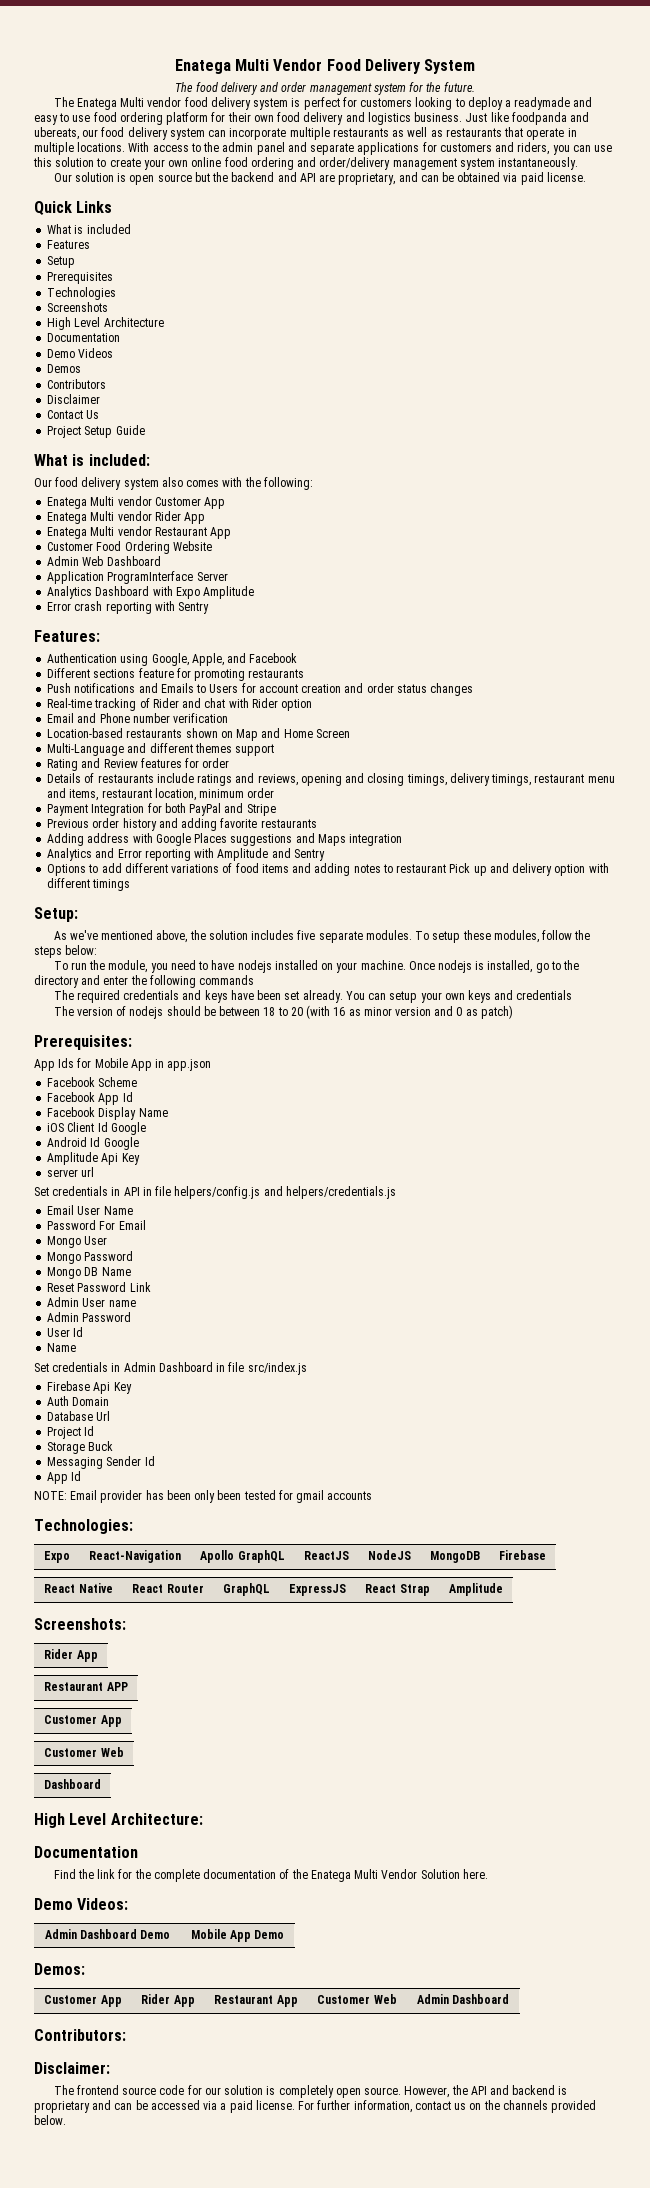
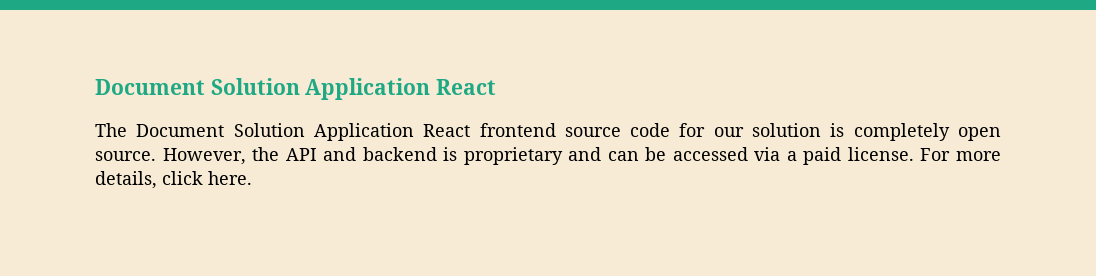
[174,59,476,74] [175,82,475,95] [53,97,593,110] [34,112,590,125] [34,127,577,140] [34,142,613,155] [33,157,579,170] [53,172,586,185] [34,201,113,215] [47,224,131,234] [47,240,91,249] [47,256,76,268] [47,272,114,284] [47,287,117,300] [47,302,109,312] [47,317,164,330] [47,333,121,342] [47,348,114,358] [47,364,82,373] [47,379,107,389] [47,394,101,404] [47,410,100,419] [47,425,145,438] [34,454,150,466] [34,477,313,490] [47,496,226,509] [47,511,206,524] [47,526,232,539] [47,541,212,554] [47,556,161,566] [47,571,228,584] [47,586,255,599] [47,601,210,614] [34,630,100,642] [47,653,298,666] [47,668,305,681] [47,683,474,696] [47,698,313,711] [47,713,229,723] [47,728,350,741] [47,743,275,756] [47,758,230,771] [47,773,615,786] [47,788,275,801] [47,803,276,816] [47,818,317,831] [47,833,403,846] [47,848,325,861] [47,863,609,876] [47,878,131,891] [34,907,78,922] [53,930,591,943] [34,945,98,958] [53,960,580,973] [34,975,255,988] [53,990,573,1003] [53,1005,513,1019] [34,1035,132,1050] [34,1058,212,1071] [47,1077,138,1087] [47,1092,133,1105] [47,1107,168,1120] [47,1122,146,1135] [47,1137,139,1150] [47,1152,140,1165] [47,1167,95,1177] [34,1186,396,1199] [47,1205,133,1215] [47,1220,146,1230] [47,1236,108,1248] [47,1251,134,1264] [47,1267,131,1279] [47,1282,151,1292] [47,1297,136,1307] [47,1312,132,1322] [47,1327,84,1337] [47,1343,77,1352] [34,1362,307,1375] [47,1381,132,1394] [47,1396,110,1406] [47,1411,111,1421] [47,1426,95,1439] [47,1441,114,1454] [47,1456,155,1469] [47,1471,82,1484] [34,1490,373,1503] [34,1519,133,1534] [44,1551,70,1563] [89,1550,181,1563] [200,1550,285,1563] [304,1551,349,1560] [368,1550,411,1560] [430,1551,480,1563] [499,1550,546,1560] [44,1583,113,1593] [132,1584,204,1593] [223,1583,270,1596] [289,1584,346,1596] [365,1584,430,1596] [449,1583,503,1596] [34,1618,126,1630] [44,1649,98,1662] [44,1682,128,1691] [44,1715,122,1727] [44,1747,124,1757] [44,1779,101,1789] [34,1813,203,1828] [34,1846,138,1858] [53,1869,488,1882] [34,1898,129,1910] [44,1929,171,1939] [190,1929,285,1942] [34,1963,85,1975] [44,1995,122,2007] [141,1994,195,2007] [214,1995,298,2007] [317,1994,397,2004] [416,1994,510,2004] [34,2029,126,2041] [34,2062,110,2074] [53,2085,74,2095] Enatega Multi Vendor Food Delivery System // The food delivery and order management system for the future. // The Enatega Multi vendor food delivery system is perfect for customers looking to deploy a readymade and easy to use food ordering platform for their own food delivery and logistics business. Just like foodpanda and ubereats, our food delivery system can incorporate multiple restaurants as well as restaurants that operate in multiple locations. With access to the admin panel and separate applications for customers and riders, you can use this solution to create your own online food ordering and order/delivery management system instantaneously. // Our solution is open source but the backend and API are proprietary, and can be obtained via paid license. // Quick Links // What is included // Features // Setup // Prerequisites // Technologies // Screenshots // High Level Architecture // Documentation // Demo Videos // Demos // Contributors // Disclaimer // Contact Us // Project Setup Guide // What is included: // Our food delivery system also comes with the following: // Enatega Multi vendor Customer App // Enatega Multi vendor Rider App // Enatega Multi vendor Restaurant App // Customer Food Ordering Website // Admin Web Dashboard // Application ProgramInterface Server // Analytics Dashboard with Expo Amplitude // Error crash reporting with Sentry // Features: // Authentication using Google, Apple, and Facebook // Different sections feature for promoting restaurants // Push notifications and Emails to Users for account creation and order status changes // Real-time tracking of Rider and chat with Rider option // Email and Phone number verification // Location-based restaurants shown on Map and Home Screen // Multi-Language and different themes support // Rating and Review features for order // Details of restaurants include ratings and reviews, opening and closing timings, delivery timings, restaurant menu and items, restaurant location, minimum order // Payment Integration for both PayPal and Stripe // Previous order history and adding favorite restaurants // Adding address with Google Places suggestions and Maps integration // Analytics and Error reporting with Amplitude and Sentry // Options to add different variations of food items and adding notes to restaurant Pick up and delivery option with different timings // Setup: // As we've mentioned above, the solution includes five separate modules. To setup these modules, follow the steps below: // To run the module, you need to have nodejs installed on your machine. Once nodejs is installed, go to the directory and enter the following commands // The required credentials and keys have been set already. You can setup your own keys and credentials // The version of nodejs should be between 18 to 20 (with 16 as minor version and 0 as patch) // Prerequisites: // App Ids for Mobile App in app.json // Facebook Scheme // Facebook App Id // Facebook Display Name // iOS Client Id Google // Android Id Google // Amplitude Api Key // server url // Set credentials in API in file helpers/config.js and helpers/credentials.js // Email User Name // Password For Email // Mongo User // Mongo Password // Mongo DB Name // Reset Password Link // Admin User name // Admin Password // User Id // Name // Set credentials in Admin Dashboard in file src/index.js // Firebase Api Key // Auth Domain // Database Url // Project Id // Storage Buck // Messaging Sender Id // App Id // NOTE: Email provider has been only been tested for gmail accounts // Technologies: // Expo | React-Navigation | Apollo GraphQL | ReactJS | NodeJS | MongoDB | Firebase // React Native | React Router | GraphQL | ExpressJS | React Strap | Amplitude // Screenshots: // Rider App // Restaurant APP // Customer App // Customer Web // Dashboard // High Level Architecture: // Documentation // Find the link for the complete documentation of the Enatega Multi Vendor Solution here. // Demo Videos: // Admin Dashboard Demo | Mobile App Demo // Demos: // Customer App | Rider App | Restaurant App | Customer Web | Admin Dashboard // Contributors: // Disclaimer: // The -> [95,78,497,100] [95,123,471,141] Document Solution Application React // The Document Solution Application React
[317,2100,597,2113] [34,2115,66,2125] further information, contact us on the channels provided below. -> [955,151,1001,161] [95,171,252,189] more details, click here.

